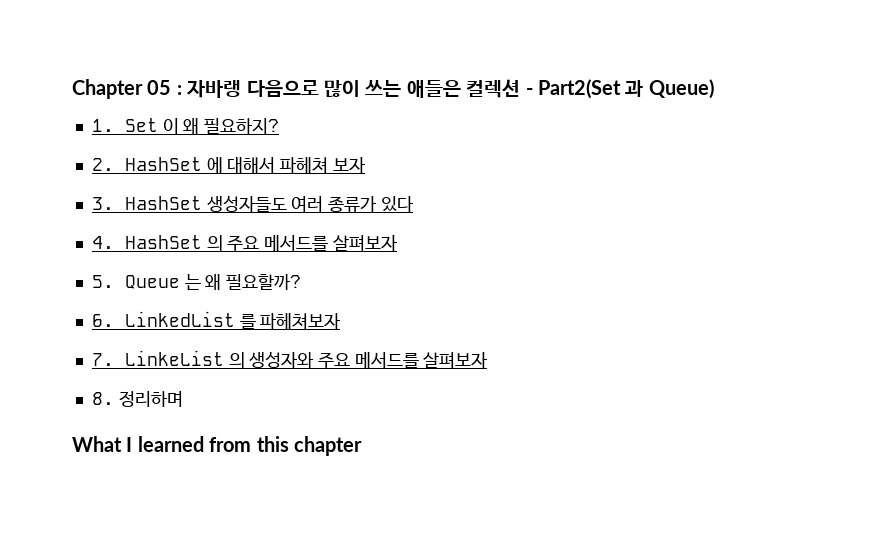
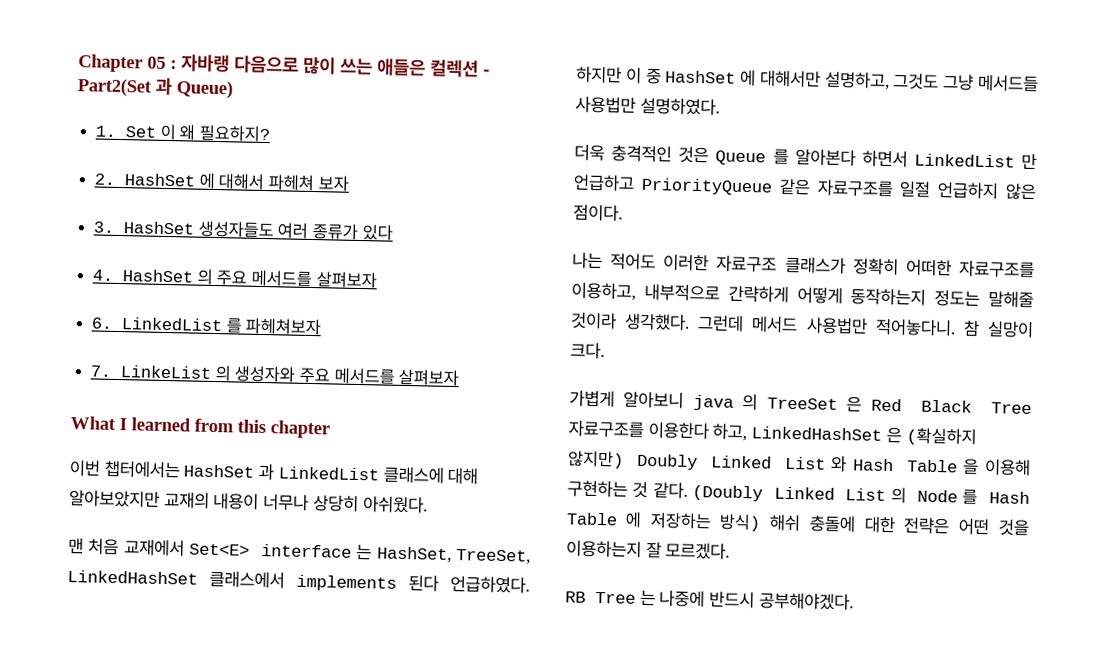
[91,274,301,290] // 5. Queue 는 왜 필요할까? -> (378, 280) none
[91,391,183,407] // 8. 정리하며 -> (461, 377) none
(362, 446) none -> [69,460,479,485] [69,490,428,514] [68,538,532,565] [67,570,530,594] [576,66,1039,93] [575,96,720,116] [574,144,1037,171] [573,174,1037,201] [573,204,623,222] [572,252,1035,279] [571,282,1034,309] [570,312,1034,338] [570,342,605,360] [569,390,1032,414] [568,420,977,446] [568,450,1031,476] [567,480,1030,505] [566,511,1030,536] [566,540,731,560] [565,589,854,611] // 이번 챕터에서는 HashSet 과 LinkedList 클래스에 대해 알아보았지만 교재의 내용이 너무나 상당히 아쉬웠다. // 맨 처음 교재에서 Set<E> interface 는 HashSet, TreeSet, LinkedHashSet 클래스에서 implements 된다 언급하였다. 하지만 이 중 HashSet 에 대해서만 설명하고, 그것도 그냥 메서드들 사용법만 설명하였다. // 더욱 충격적인 것은 Queue 를 알아본다 하면서 LinkedList 만 언급하고 PriorityQueue 같은 자료구조를 일절 언급하지 않은 점이다. // 나는 적어도 이러한 자료구조 클래스가 정확히 어떠한 자료구조를 이용하고, 내부적으로 간략하게 어떻게 동작하는지 정도는 말해줄 것이라 생각했다. 그런데 메서드 사용법만 적어놓다니. 참 실망이 크다. // 가볍게 알아보니 java 의 TreeSet 은 Red Black Tree 자료구조를 이용한다 하고, LinkedHashSet 은 (확실하지 않지만) Doubly Linked List 와 Hash Table 을 이용해 구현하는 것 같다. (Doubly Linked List 의 Node 를 Hash Table 에 저장하는 방식) 해쉬 충돌에 대한 전략은 어떤 것을 이용하는지 잘 모르겠다. // RB Tree 는 나중에 반드시 공부해야겠다.

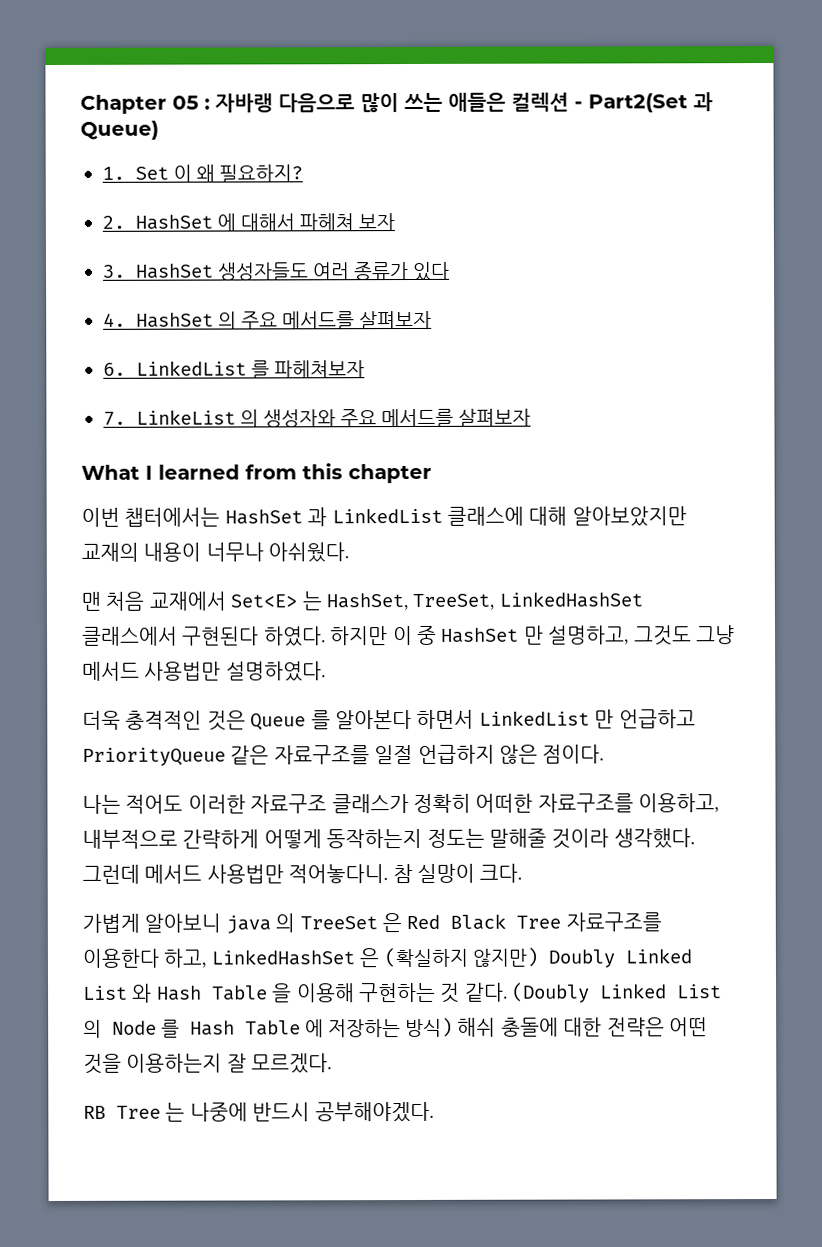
[312,495,359,513] 상당히 -> (264, 552) none
[260,544,352,558] interface -> (298, 601) none
[296,574,530,594] implements 된다 언급하였다. -> [182,626,326,647] 구현된다 하였다.
[739,69,821,88] 에 대해서만 -> [523,625,544,645] 만
[977,74,1039,93] 메서드들 -> [82,661,140,681] 메서드

